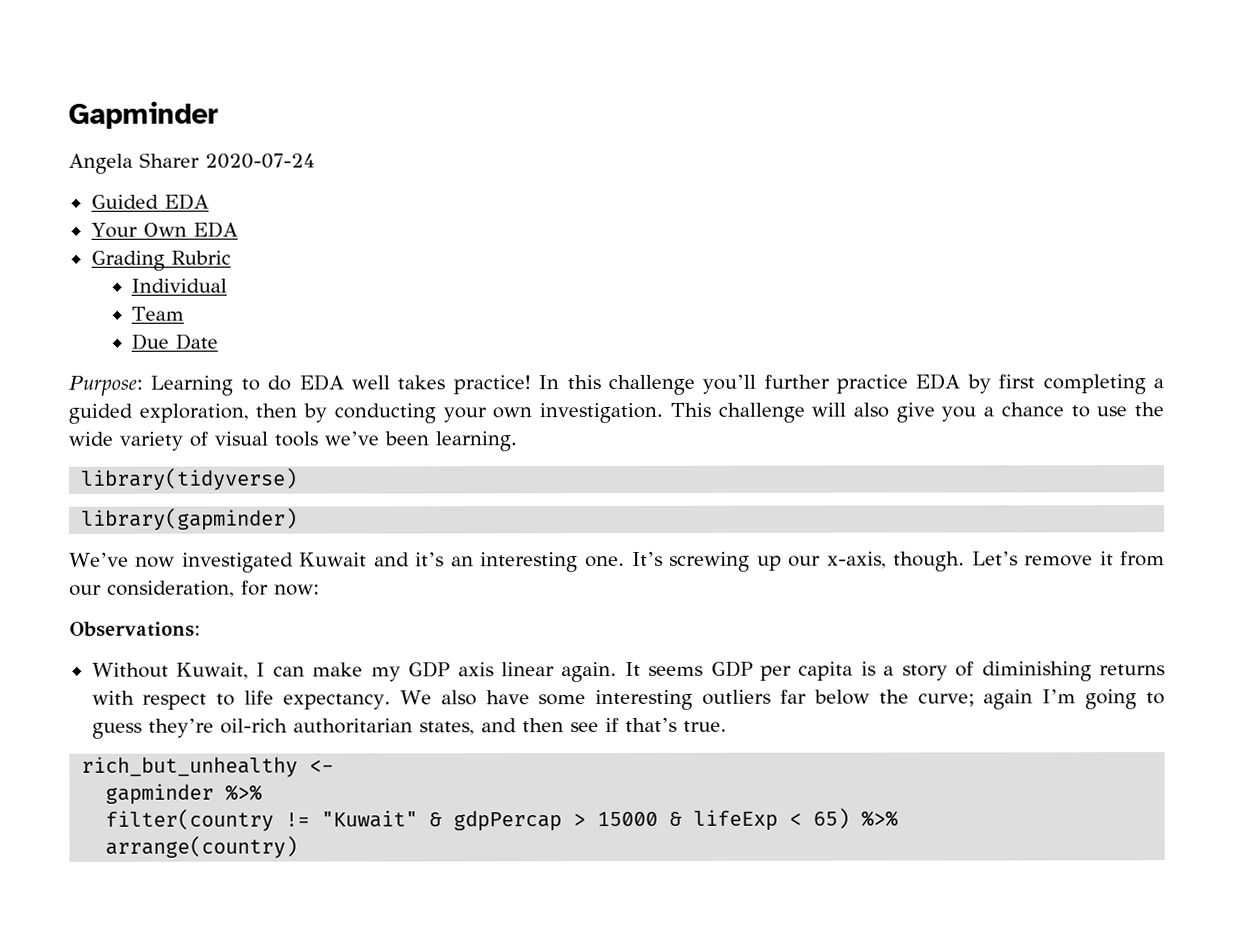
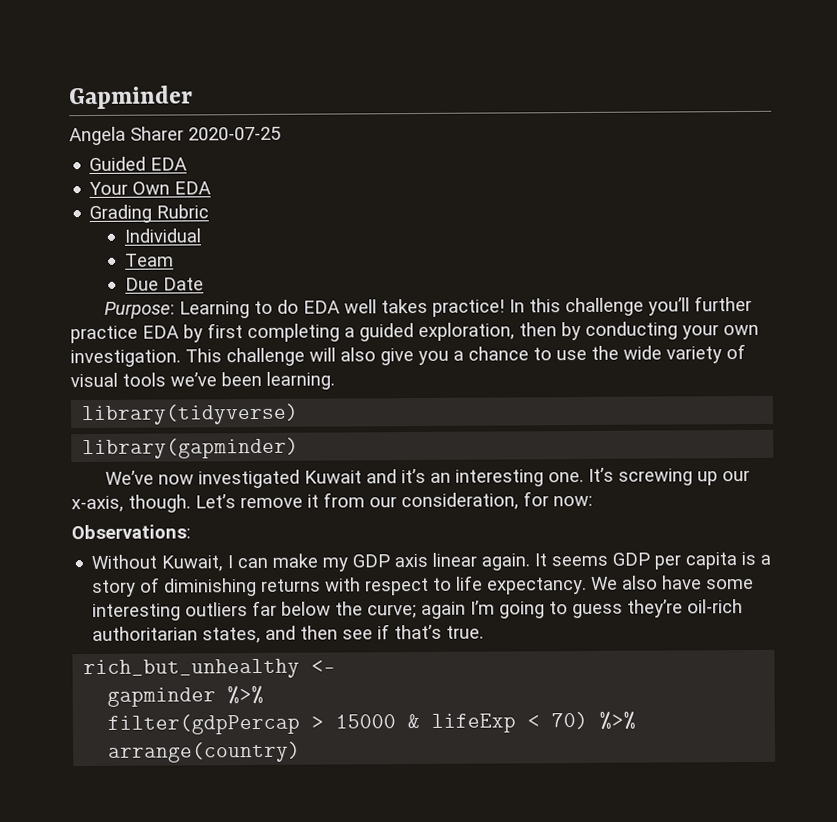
[205,153,315,169] 2020-07-24 -> [188,126,281,141] 2020-07-25
[105,808,563,832] filter(country != "Kuwait" & gdpPercap -> [107,713,301,735] filter(gdpPercap
[813,807,851,829] 65) -> [551,711,589,730] 70)

